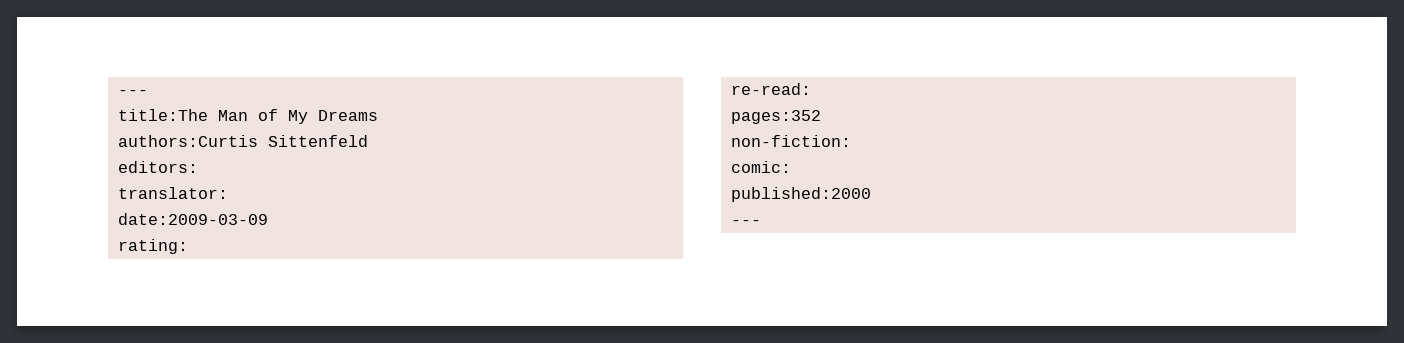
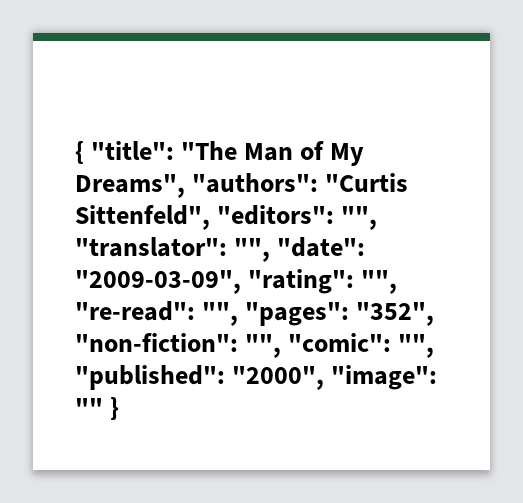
[118,90,149,95] [118,109,379,124] [118,135,369,147] [118,161,199,173] [118,187,229,199] [118,213,269,225] [118,239,189,254] [731,83,812,95] [731,110,822,124] [731,135,852,147] [731,161,792,173] [731,187,872,202] [731,220,762,225] --- // title:The Man of My Dreams // authors:Curtis Sittenfeld // editors: // translator: // date:2009-03-09 // rating: // re-read: // pages:352 // non-fiction: // comic: // published:2000 // --- -> [75,141,365,166] [75,173,409,198] [75,205,378,230] [75,237,366,262] [75,269,398,294] [75,301,435,326] [75,333,435,358] [75,365,438,390] [75,397,120,420] { "title": "The Man of My Dreams", "authors": "Curtis Sittenfeld", "editors": "", "translator": "", "date": "2009-03-09", "rating": "", "re-read": "", "pages": "352", "non-fiction": "", "comic": "", "published": "2000", "image": "" }

